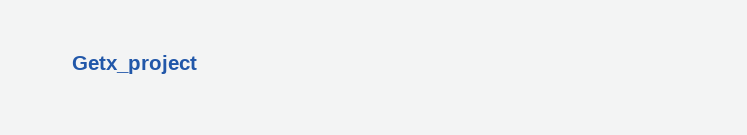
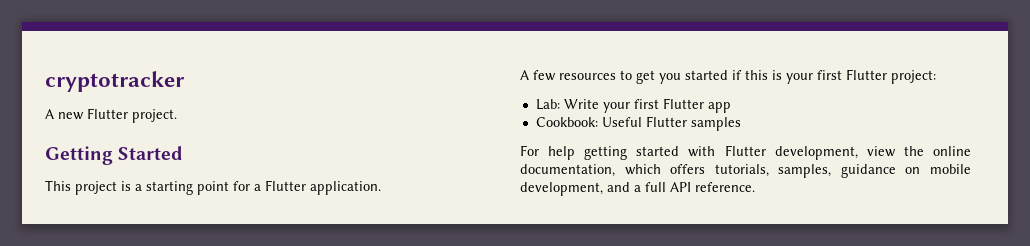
[72,55,197,74] Getx_project -> [45,71,185,92] [45,108,177,123] [45,146,184,165] [45,180,381,195] [520,69,936,84] [535,98,731,113] [535,116,741,131] [520,145,971,160] [520,164,971,178] [520,182,755,196] cryptotracker // A new Flutter project. // Getting Started // This project is a starting point for a Flutter application. // A few resources to get you started if this is your first Flutter project: // Lab: Write your first Flutter app // Cookbook: Useful Flutter samples // For help getting started with Flutter development, view the online documentation, which offers tutorials, samples, guidance on mobile development, and a full API reference.

